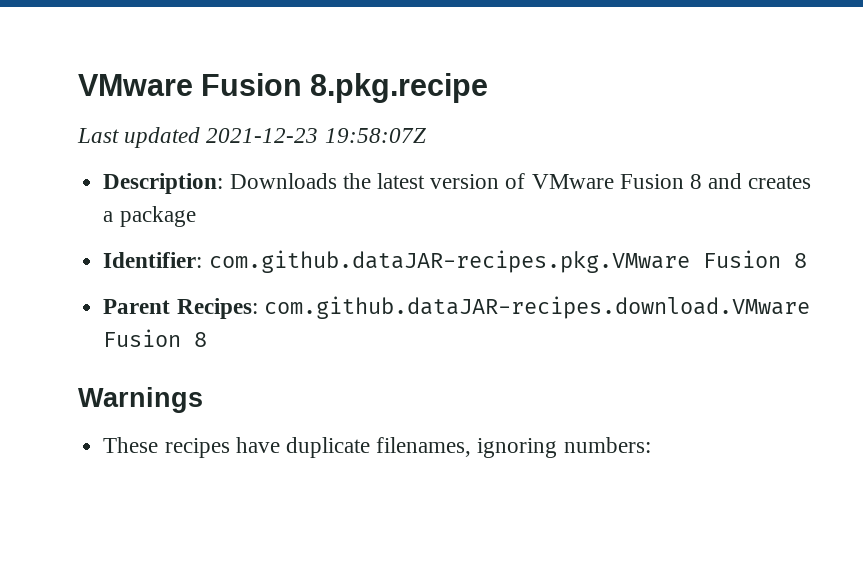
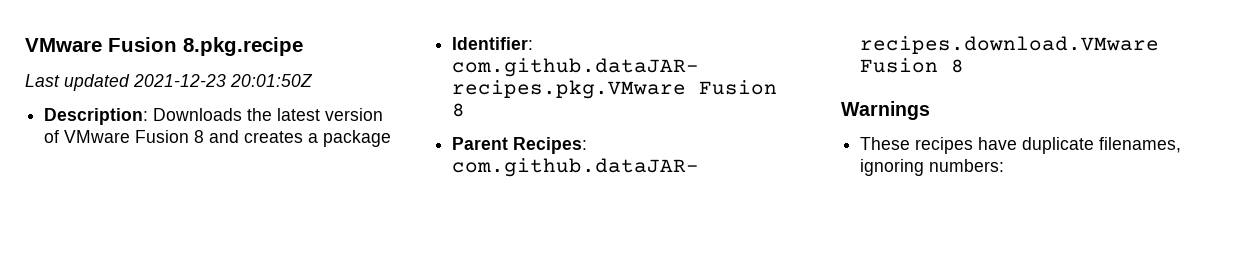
[324,128,426,143] 19:58:07Z -> [230,74,313,87] 20:01:50Z

